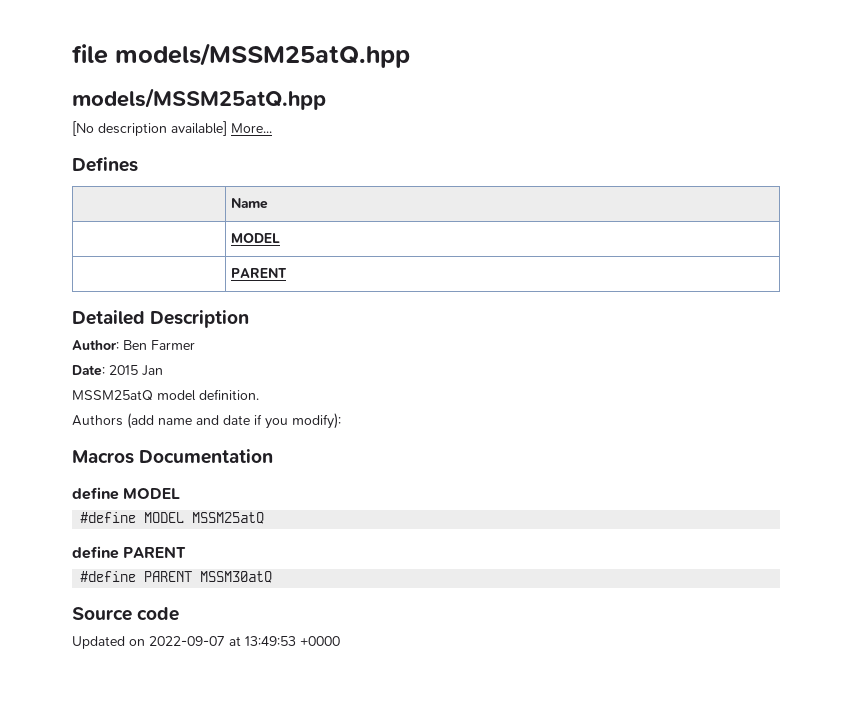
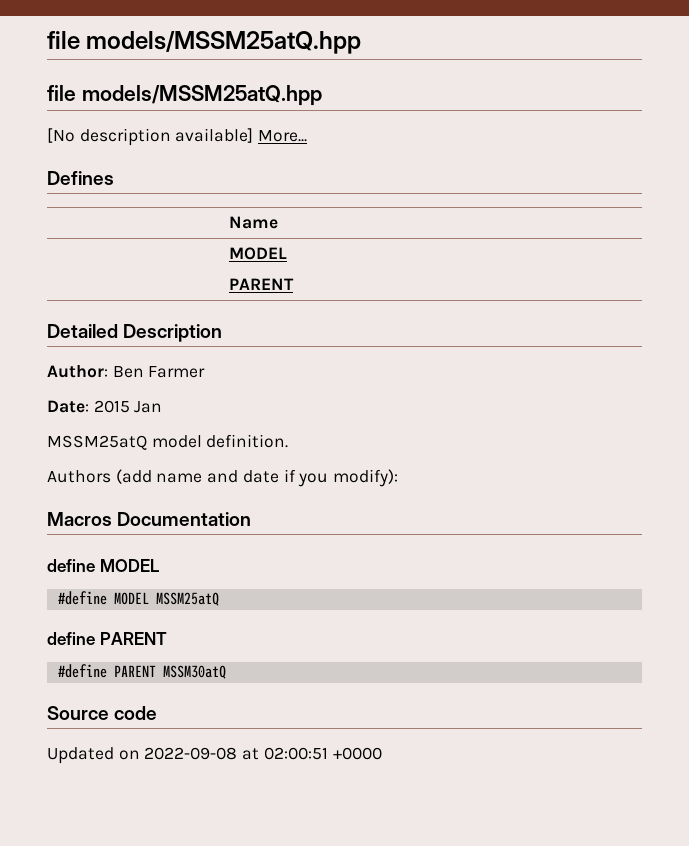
[72,43,410,68] file models/MSSM25atQ.hpp // -> [47,31,362,54] [47,85,76,101] file models/MSSM25atQ.hpp // file
[149,636,296,646] 2022-09-07 at 13:49:53 -> [144,747,328,760] 2022-09-08 at 02:00:51

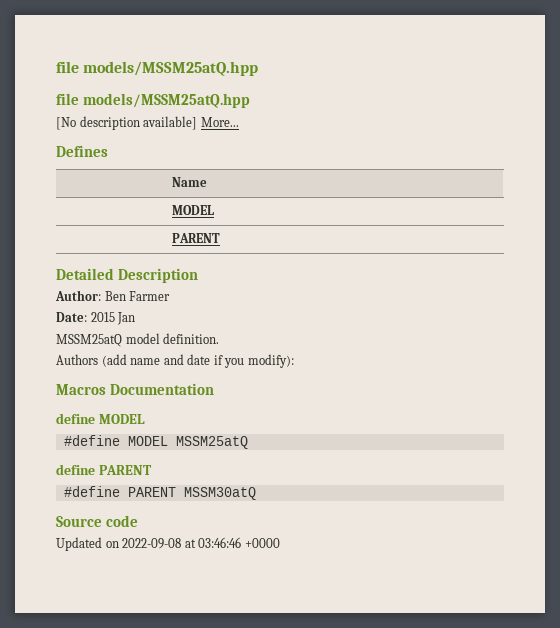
[263,747,328,760] 02:00:51 -> [198,537,242,548] 03:46:46

